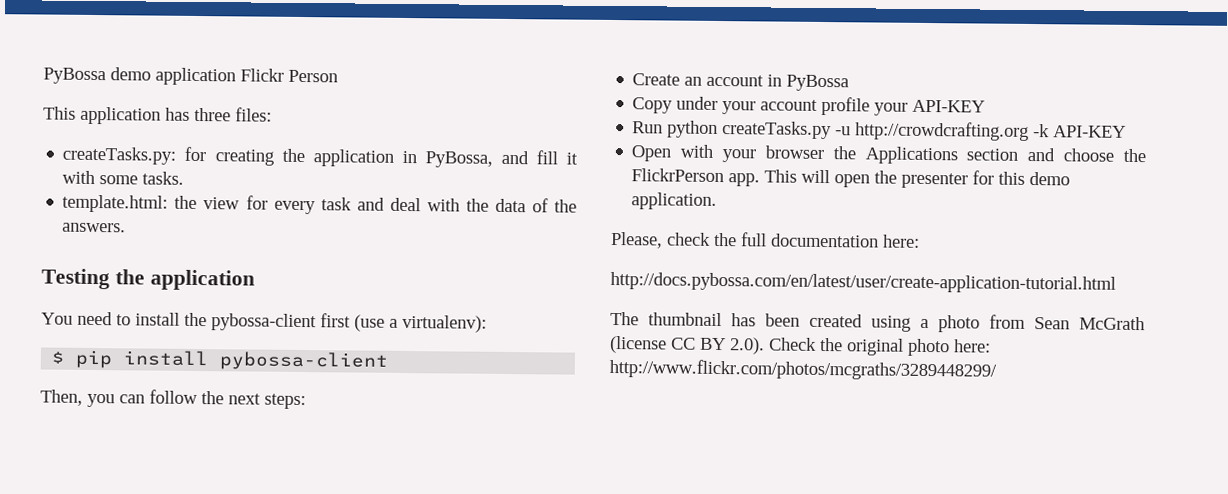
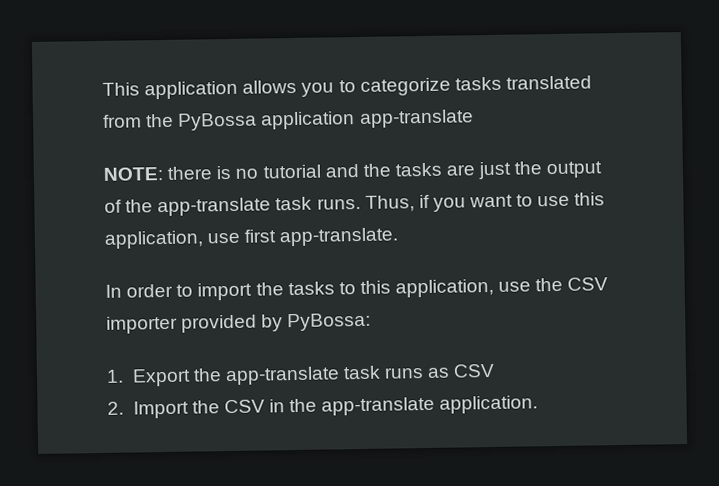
[43,67,338,86] [43,106,272,125] [62,146,578,168] [62,170,185,185] [62,194,578,215] [62,222,127,233] [41,268,255,291] [41,311,487,333] [51,349,389,371] [40,389,306,410] [632,73,850,92] [632,96,986,116] [632,120,1127,141] [631,144,1146,165] [631,168,1071,189] [631,192,718,210] [610,231,920,249] [610,271,1116,294] [610,311,1145,333] [609,335,991,357] [609,358,997,381] PyBossa demo application Flickr Person // This application has three files: // createTasks.py: for creating the application in PyBossa, and fill it with some tasks. // template.html: the view for every task and deal with the data of the answers. // Testing the application // You need to install the pybossa-client first (use a virtualenv): // $ pip install pybossa-client // Then, you can follow the next steps: // Create an account in PyBossa // Copy under your account profile your API-KEY // Run python createTasks.py -u http://crowdcrafting.org -k API-KEY // Open with your browser the Applications section and choose the FlickrPerson app. This will open the presenter for this demo application. // Please, check the full documentation here: // http://docs.pybossa.com/en/latest/user/create-application-tutorial.html // The thumbnail has been created using a photo from Sean McGrath (license CC BY 2.0). Check the original photo here: http://www.flickr.com/photos/mcgraths/3289448299/ -> [102,75,592,100] [103,109,474,131] [103,161,604,181] [104,192,606,217] [104,227,400,249] [105,277,609,301] [106,312,372,334] [106,363,496,387] [107,395,539,419] This application allows you to categorize tasks translated from the PyBossa application app-translate // NOTE: there is no tutorial and the tasks are just the output of the app-translate task runs. Thus, if you want to use this application, use first app-translate. // In order to import the tasks to this application, use the CSV importer provided by PyBossa: // 1. Export the app-translate task runs as CSV // 2. Import the CSV in the app-translate application.

